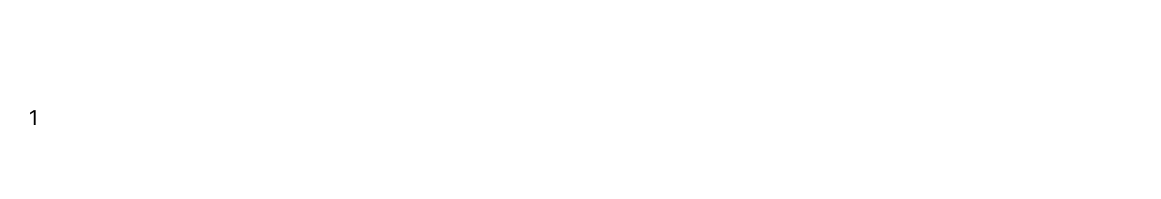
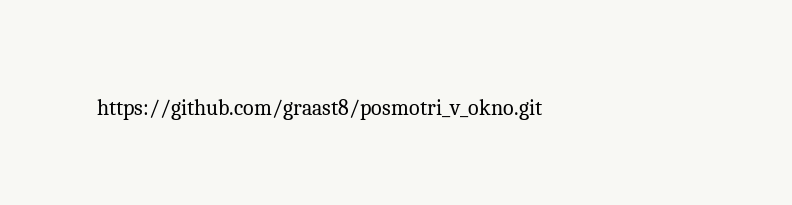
[29,110,38,125] 1 -> [97,99,543,120] https://github.com/graast8/posmotri_v_okno.git

